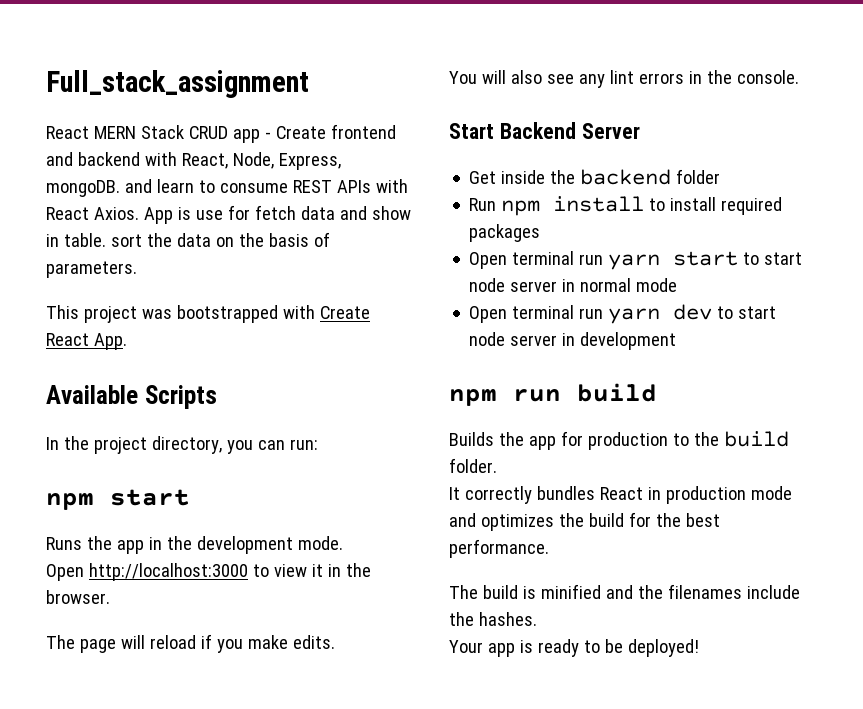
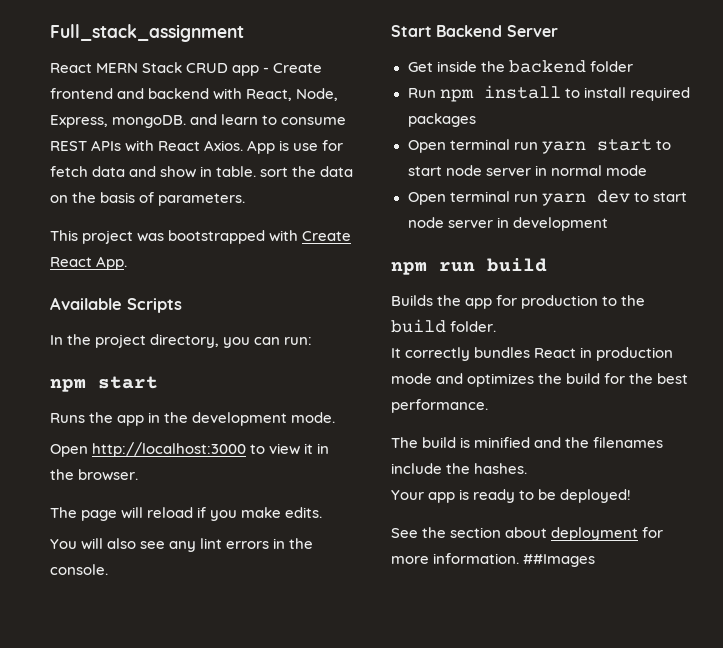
(699, 648) none -> [391,527,664,541] [391,553,596,567] // See the section about deployment for more information. ##Images

